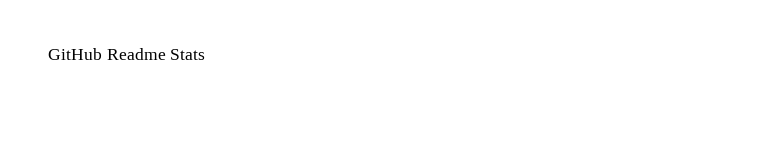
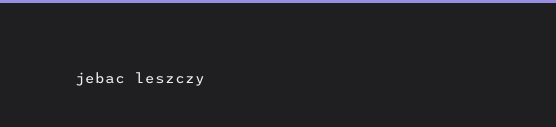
[48,48,206,60] GitHub Readme Stats -> [75,72,205,86] jebac leszczy

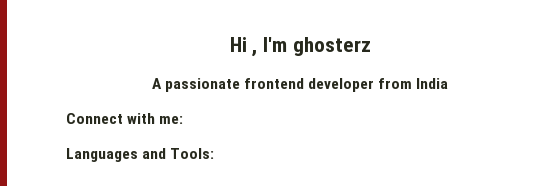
[75,72,205,86] jebac leszczy -> [229,37,371,57] [151,78,449,92] [66,113,184,124] [66,148,215,162] Hi , I'm ghosterz // A passionate frontend developer from India // Connect with me: // Languages and Tools:

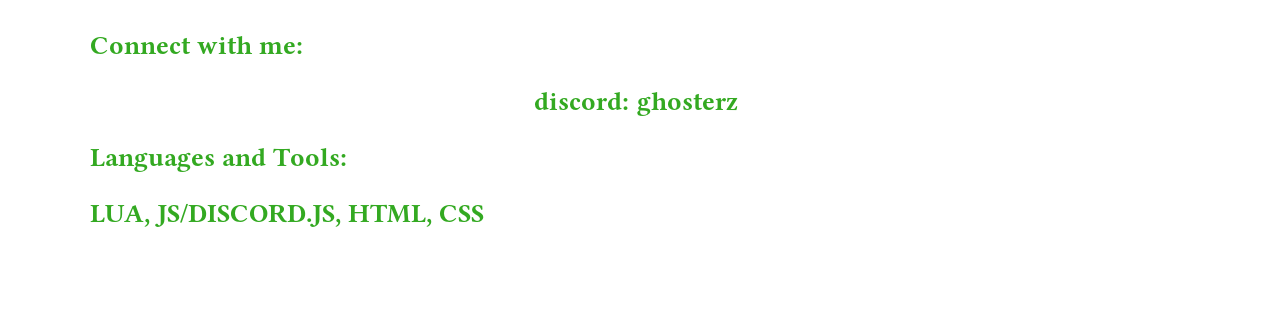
[229,37,371,57] [151,78,449,92] Hi , I'm ghosterz // A passionate frontend developer from India // -> (90, 45) none
(184, 120) none -> [534,92,738,116] // discord: ghosterz
(215, 153) none -> [90,203,485,227] // LUA, JS/DISCORD.JS, HTML, CSS

